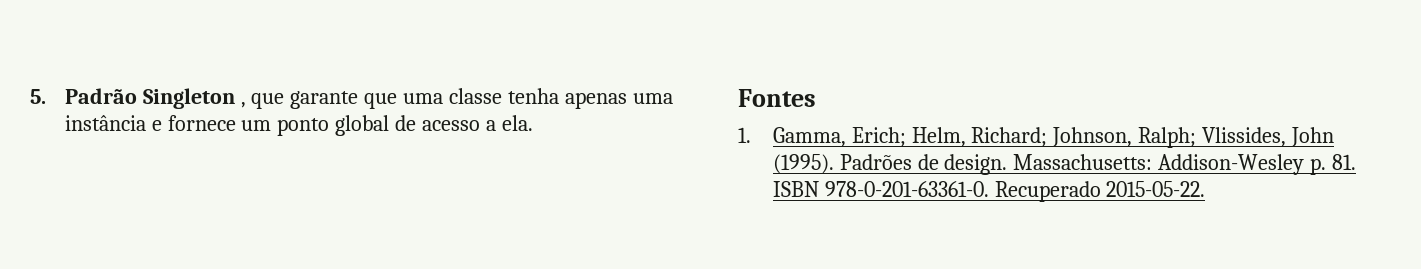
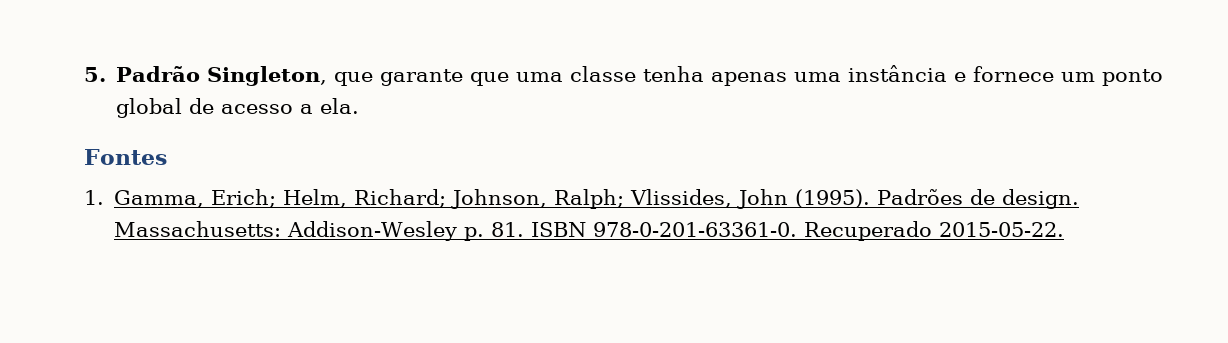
[142,88,246,109] Singleton , -> [207,66,328,86] Singleton,

